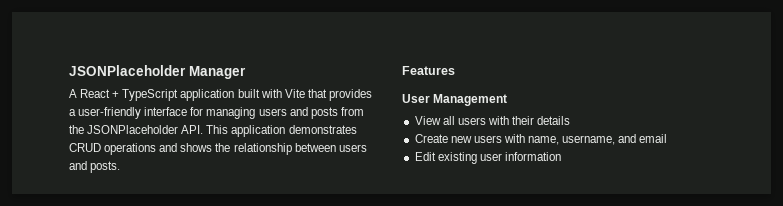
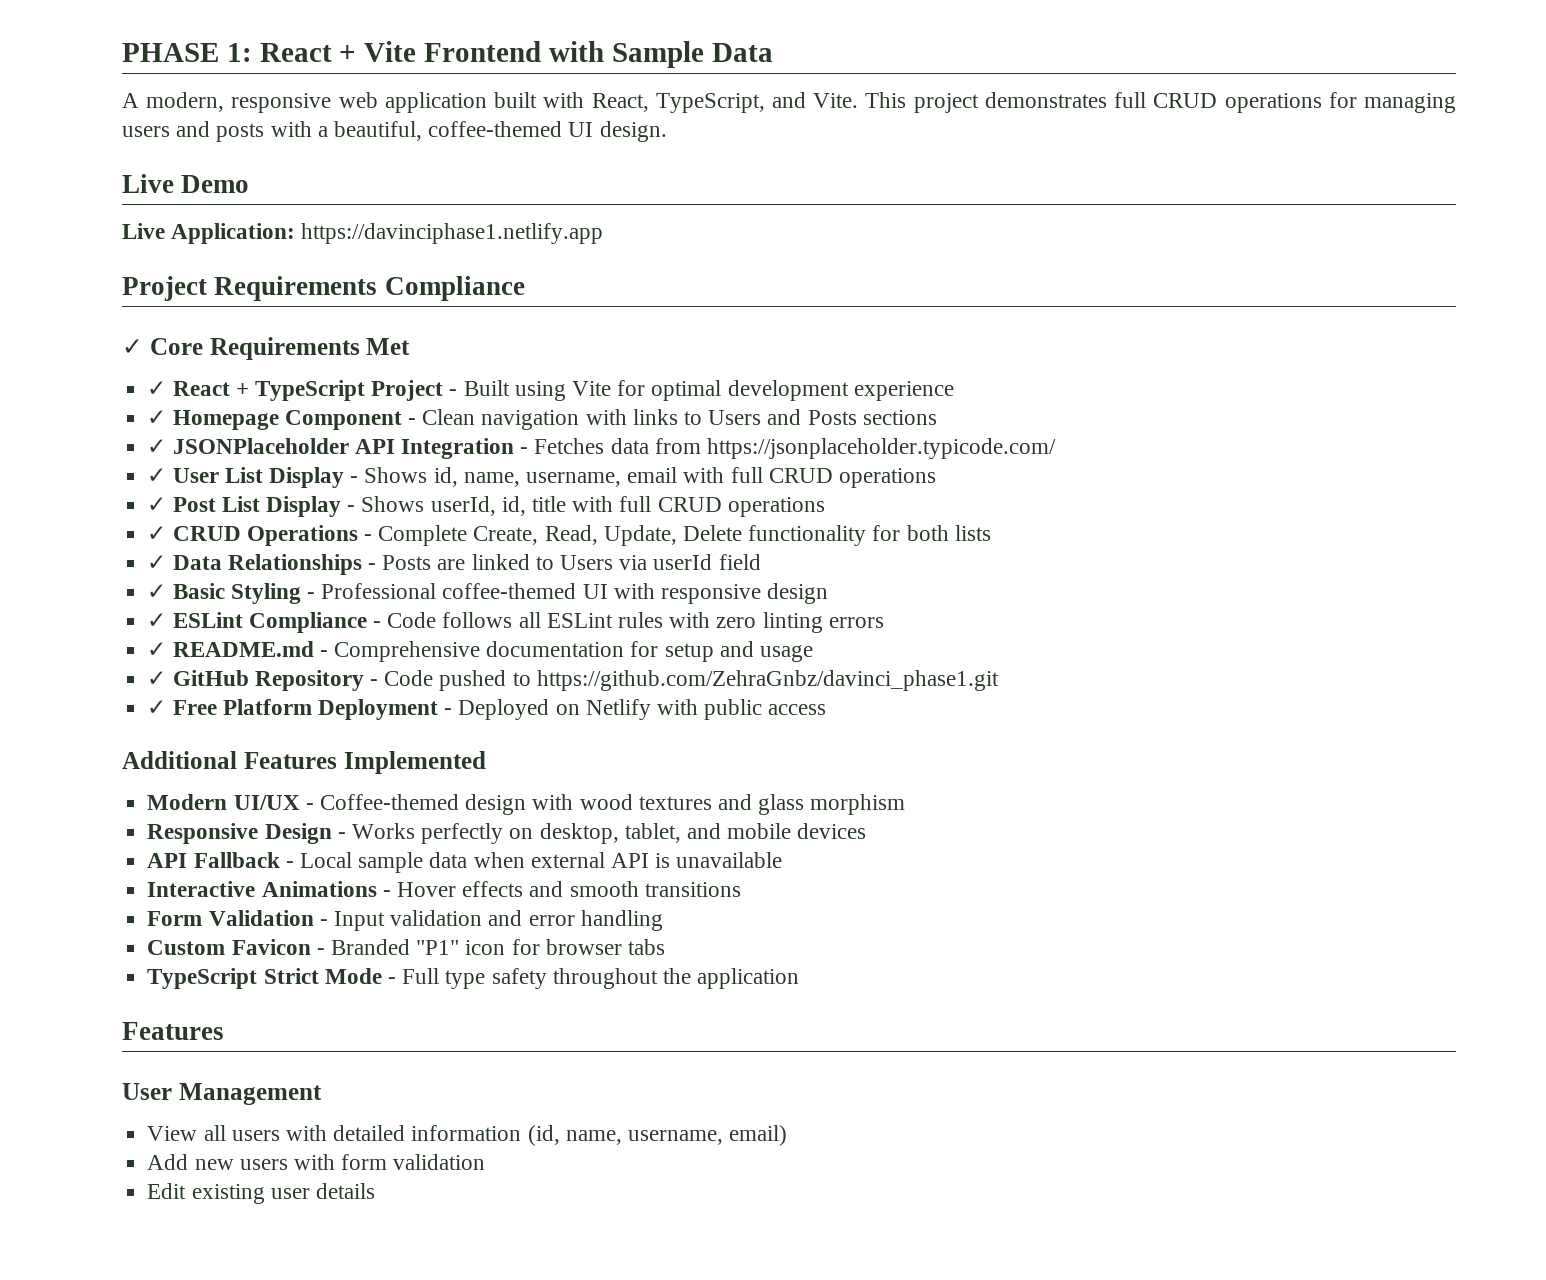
[69,65,246,79] [69,89,372,101] [69,107,188,119] JSONPlaceholder Manager // A React + TypeScript application built with Vite that provides a user-friendly interface -> [122,41,773,68] [122,92,1322,113] PHASE 1: React + Vite Frontend with Sample Data // A modern, responsive web application built with React, TypeScript, and Vite. This project demonstrates full CRUD operations
[340,107,364,116] [69,125,357,137] [69,143,367,155] [69,161,121,173] from the JSONPlaceholder API. This application demonstrates CRUD operations and shows the relationship between users and posts. -> [270,121,667,142] [122,174,250,193] [122,223,604,244] [122,276,525,301] [122,337,411,360] [147,380,954,401] [147,409,937,430] [147,438,1056,459] [147,467,937,488] [147,496,825,517] [147,525,991,546] [147,554,761,575] [147,583,829,604] [147,612,884,633] [147,641,813,662] [147,670,999,691] [147,699,827,720] [122,751,486,774] [147,794,906,815] [147,823,867,844] [147,852,783,873] [147,881,741,897] [147,910,663,931] [147,939,665,955] [147,968,800,989] with a beautiful, coffee-themed UI design. // Live Demo // Live Application: https://davinciphase1.netlify.app // Project Requirements Compliance // ✓ Core Requirements Met // ✓ React + TypeScript Project - Built using Vite for optimal development experience // ✓ Homepage Component - Clean navigation with links to Users and Posts sections // ✓ JSONPlaceholder API Integration - Fetches data from https://jsonplaceholder.typicode.com/ // ✓ User List Display - Shows id, name, username, email with full CRUD operations // ✓ Post List Display - Shows userId, id, title with full CRUD operations // ✓ CRUD Operations - Complete Create, Read, Update, Delete functionality for both lists // ✓ Data Relationships - Posts are linked to Users via userId field // ✓ Basic Styling - Professional coffee-themed UI with responsive design // ✓ ESLint Compliance - Code follows all ESLint rules with zero linting errors // ✓ README.md - Comprehensive documentation for setup and usage // ✓ GitHub Repository - Code pushed to https://github.com/ZehraGnbz/davinci_phase1.git // ✓ Free Platform Deployment - Deployed on Netlify with public access // Additional Features Implemented // Modern UI/UX - Coffee-themed design with wood textures and glass morphism // Responsive Design - Works perfectly on desktop, tablet, and mobile devices // API Fallback - Local sample data when external API is unavailable // Interactive Animations - Hover effects and smooth transitions // Form Validation - Input validation and error handling // Custom Favicon - Branded "P1" icon for browser tabs // TypeScript Strict Mode - Full type safety throughout the application
[512,116,571,125] [414,134,668,145] their details // Create new users with name, username, and email -> [333,1125,788,1146] [147,1154,486,1170] detailed information (id, name, username, email) // Add new users with form validation
[504,152,561,161] information -> [315,1183,375,1199] details

